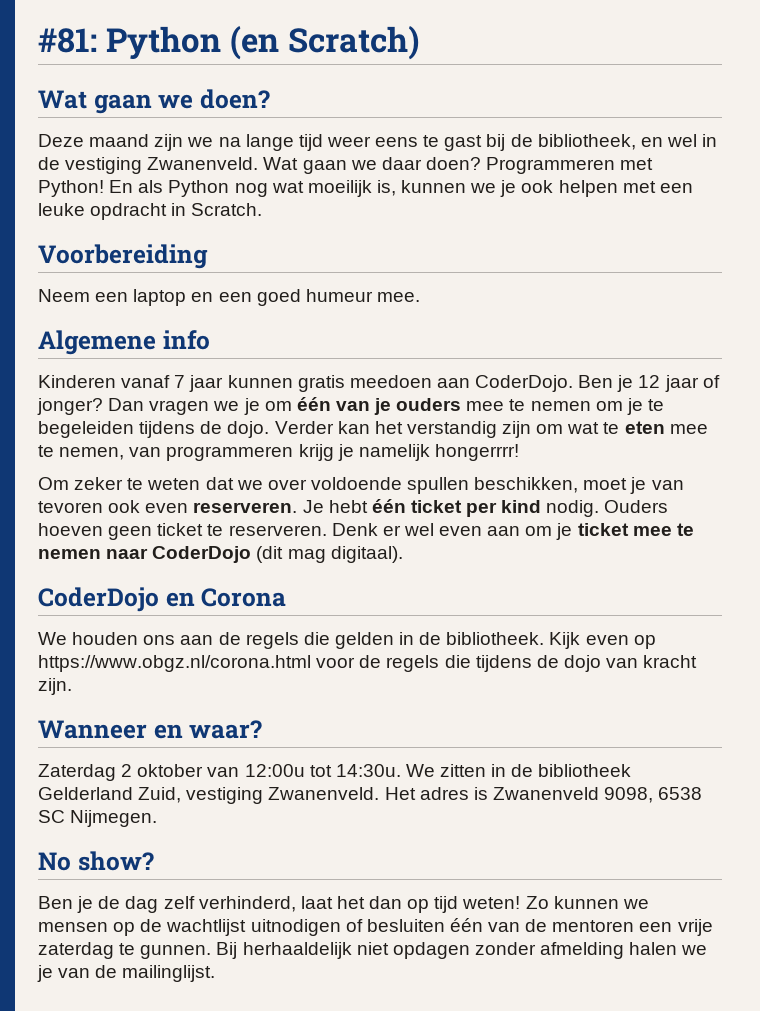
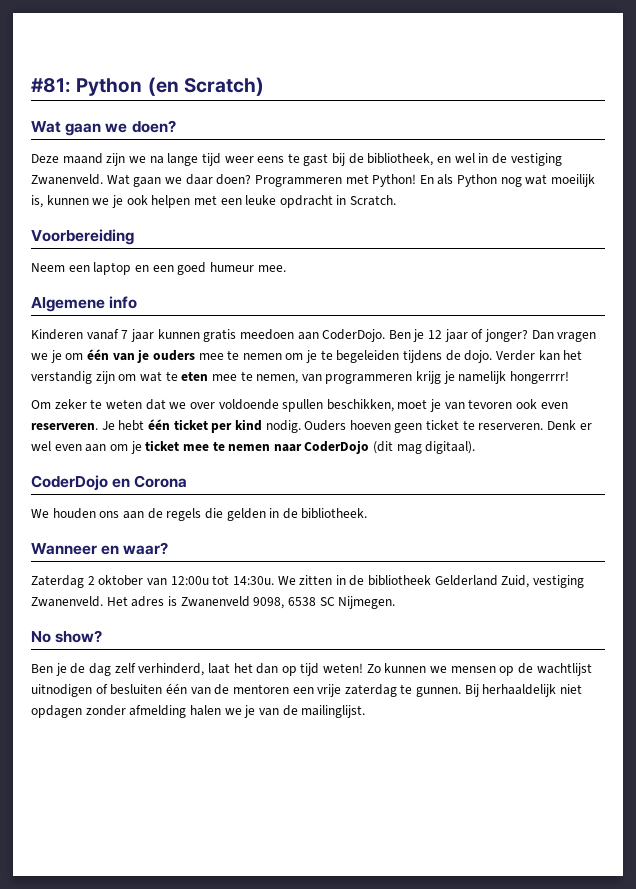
[549,632,656,649] [38,655,698,672] [38,678,72,695] Kijk even op https://www.obgz.nl/corona.html voor de regels die tijdens de dojo van kracht zijn. -> (368, 513) none

